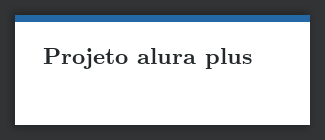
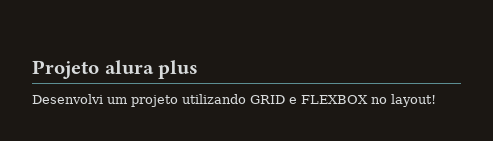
(252, 58) none -> [32,94,436,107] // Desenvolvi um projeto utilizando GRID e FLEXBOX no layout!

